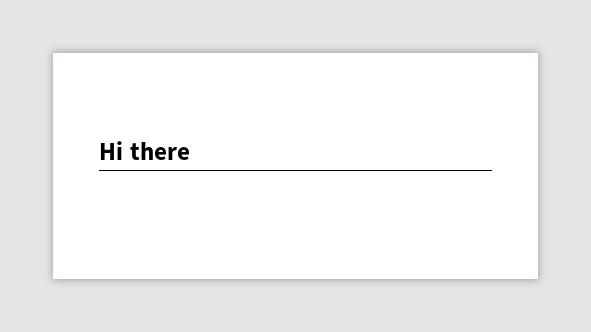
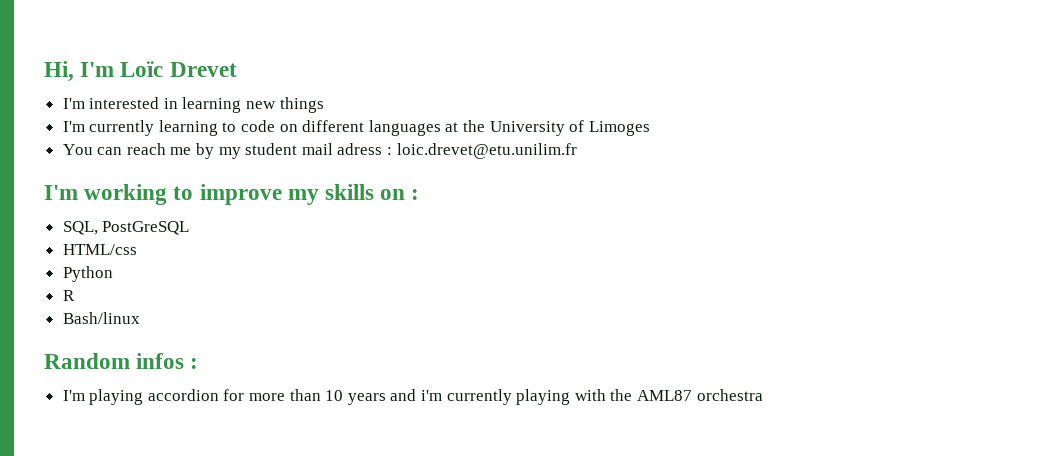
[99,141,190,160] Hi there -> [44,61,237,82] [62,97,324,113] [62,120,650,136] [62,143,577,159] [44,184,420,205] [62,221,190,235] [62,244,137,255] [62,266,113,282] [62,290,75,301] [62,312,140,324] [44,353,199,369] [62,389,763,405] Hi, I'm Loïc Drevet // I'm interested in learning new things // I'm currently learning to code on different languages at the University of Limoges // You can reach me by my student mail adress : loic.drevet@etu.unilim.fr // I'm working to improve my skills on : // SQL, PostGreSQL // HTML/css // Python // R // Bash/linux // Random infos : // I'm playing accordion for more than 10 years and i'm currently playing with the AML87 orchestra

